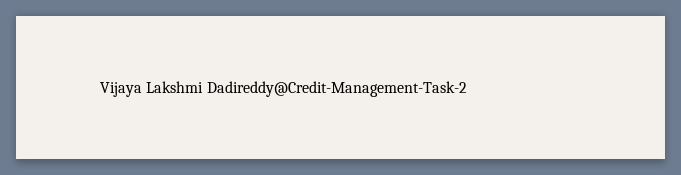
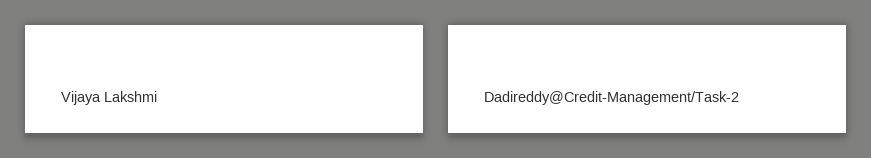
[206,81,467,97] Dadireddy@Credit-Management-Task-2 -> [484,91,739,105] Dadireddy@Credit-Management/Task-2

